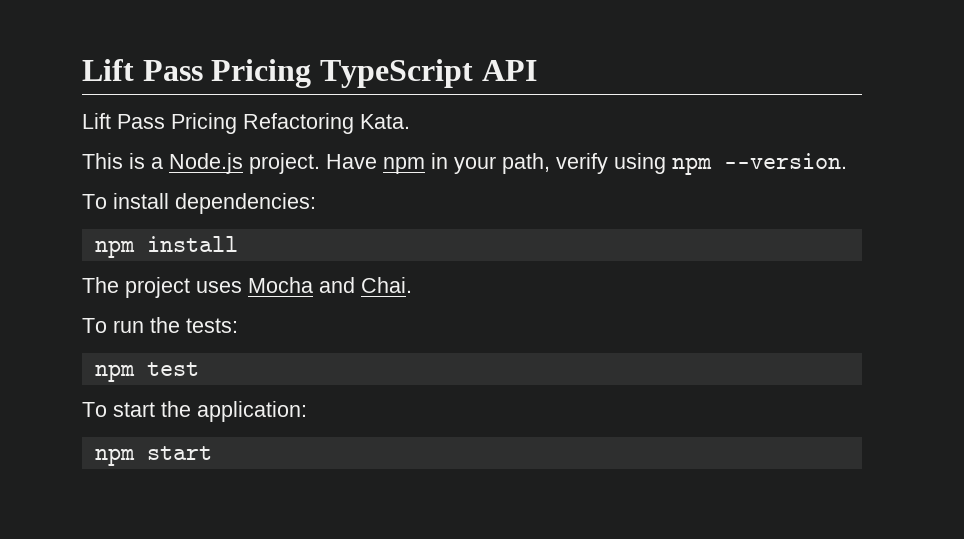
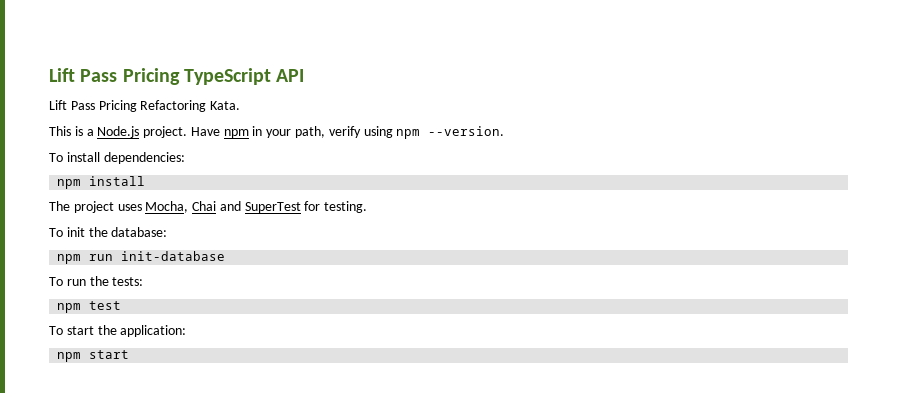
[248,277,412,293] Mocha and Chai. -> [145,201,368,213] [49,227,168,237] [57,251,226,264] Mocha, Chai and SuperTest for testing. // To init the database: // npm run init-database

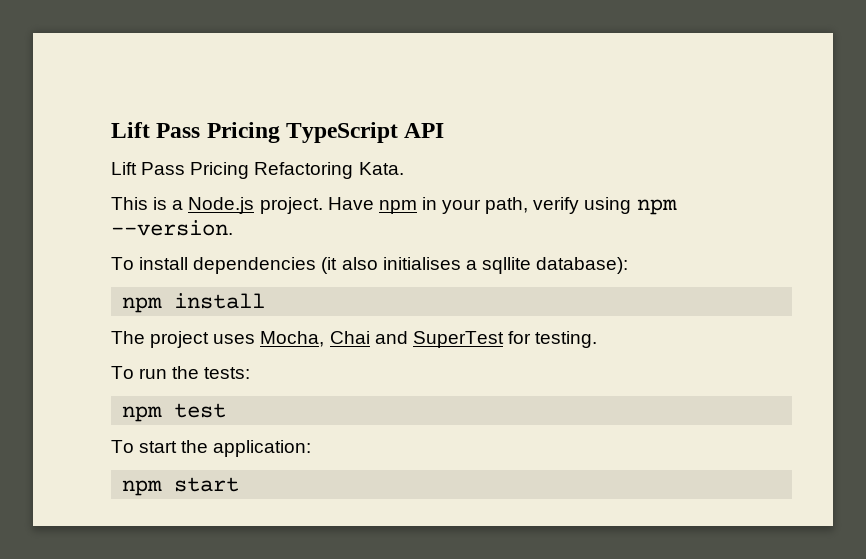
[103,152,185,164] dependencies: -> [193,257,629,274] dependencies (it also initialises a sqllite database):
[49,227,168,237] [57,251,226,264] // To init the database: // npm run init-database -> (598, 339) none

